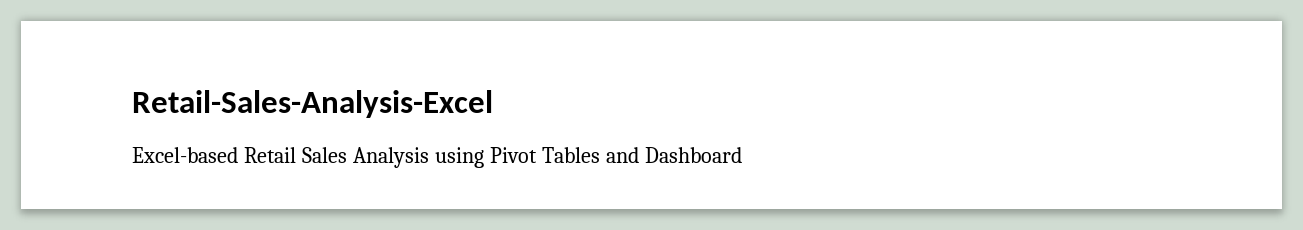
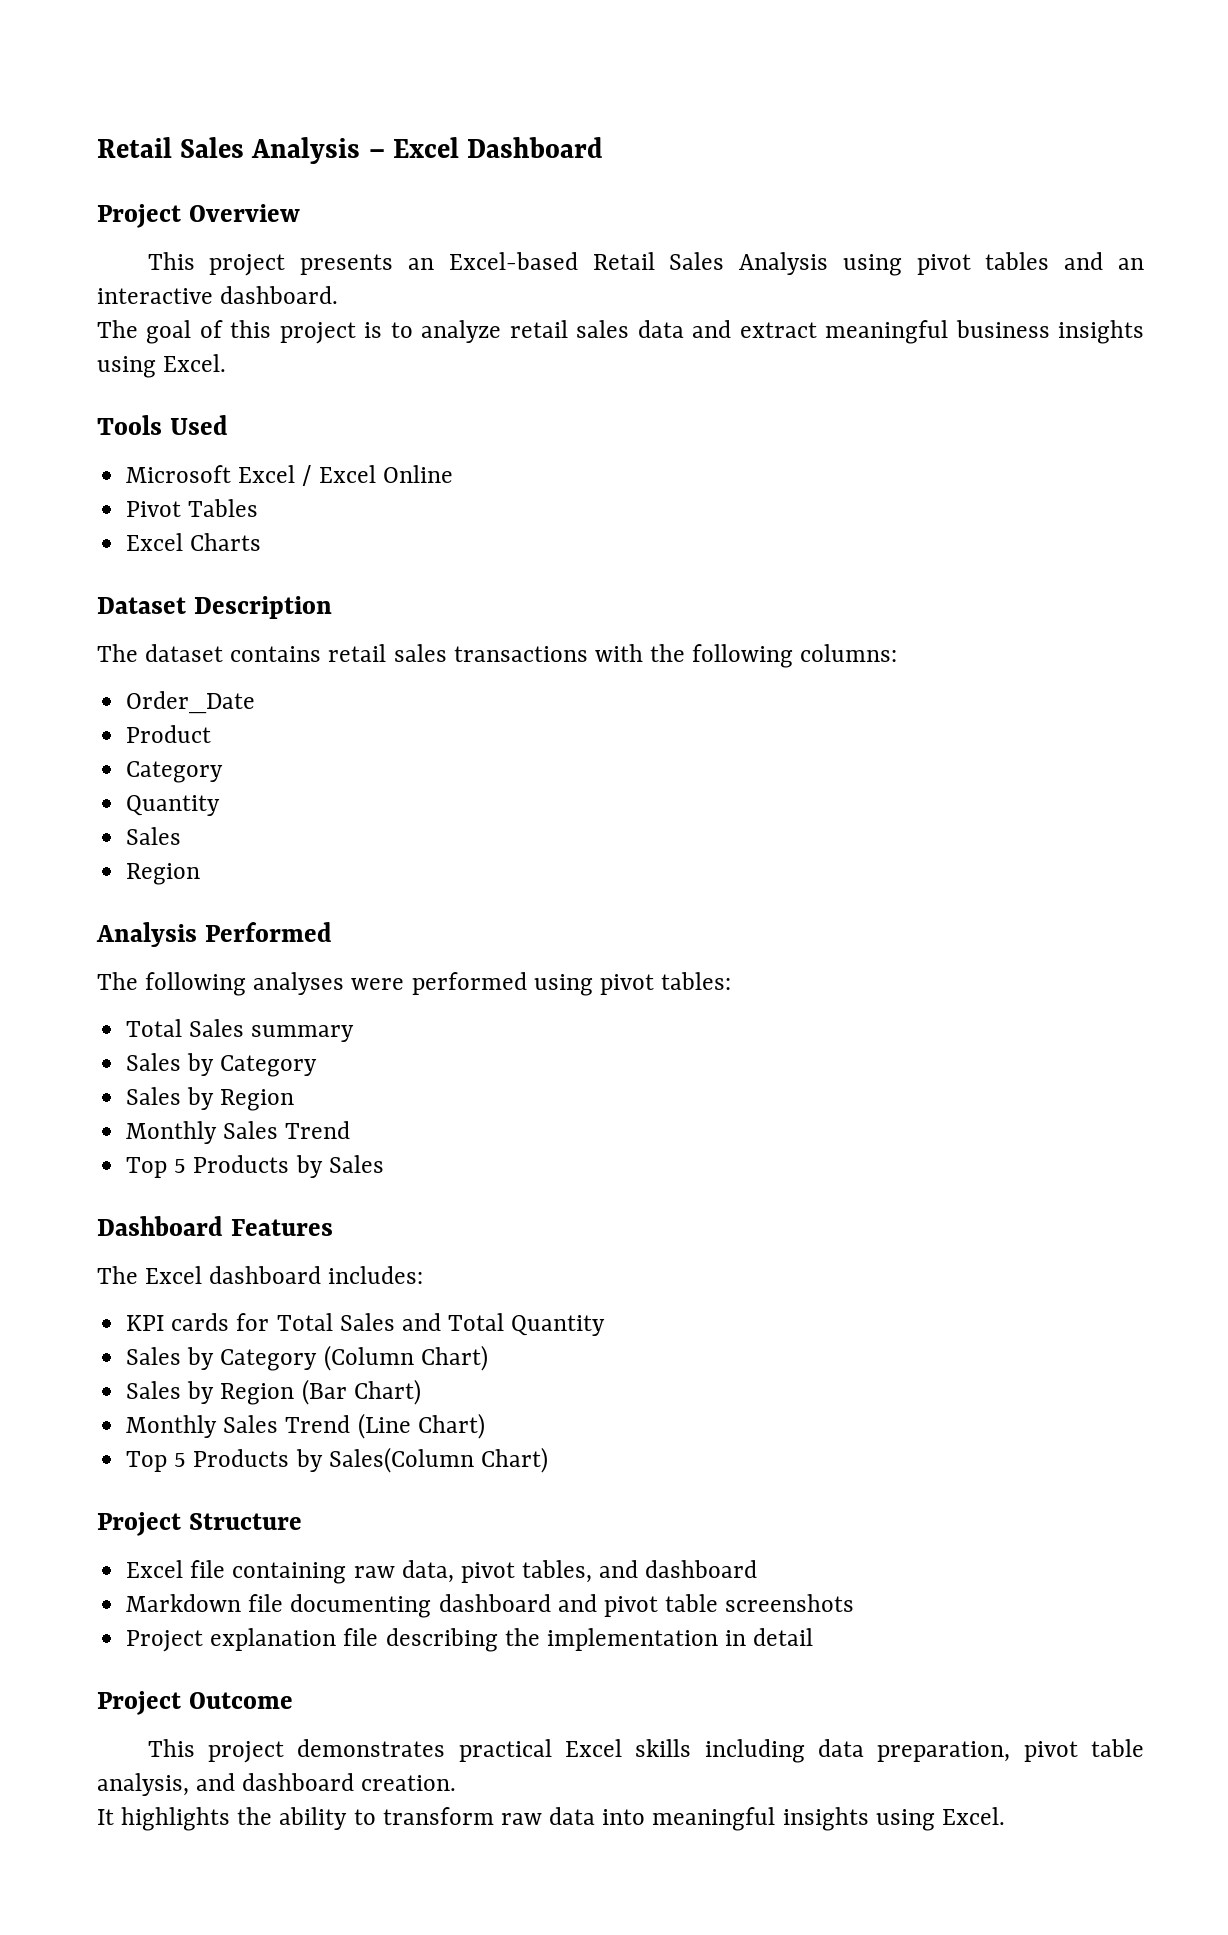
[132,90,493,118] Retail-Sales-Analysis-Excel // -> [97,137,604,164] [97,204,300,228] [147,252,434,276] Retail Sales Analysis – Excel Dashboard // Project Overview // This project presents an
[489,147,742,163] Pivot Tables and Dashboard -> [916,252,1144,275] [97,286,339,304] [97,320,1144,344] [97,354,227,378] [97,415,228,435] [126,465,453,486] [126,499,259,517] [126,533,262,551] [97,596,332,619] [97,644,898,668] [126,691,256,714] [126,725,212,743] [126,761,224,783] [126,795,221,816] [126,827,182,845] [126,863,201,885] [96,922,332,947] [97,972,732,996] [126,1019,355,1042] [126,1053,318,1077] [126,1087,295,1111] [126,1121,351,1144] [126,1155,384,1178] [97,1216,333,1236] [97,1266,424,1284] [126,1313,606,1336] [126,1345,488,1371] [126,1379,421,1405] [126,1413,485,1439] [126,1447,548,1473] [97,1512,302,1536] [126,1560,758,1584] [126,1594,855,1618] [126,1628,814,1652] [97,1691,293,1715] [147,1739,1145,1763] [97,1773,457,1796] [97,1807,1005,1831] pivot tables and an interactive dashboard. // The goal of this project is to analyze retail sales data and extract meaningful business insights using Excel. // Tools Used // Microsoft Excel / Excel Online // Pivot Tables // Excel Charts // Dataset Description // The dataset contains retail sales transactions with the following columns: // Order_Date // Product // Category // Quantity // Sales // Region // Analysis Performed // The following analyses were performed using pivot tables: // Total Sales summary // Sales by Category // Sales by Region // Monthly Sales Trend // Top 5 Products by Sales // Dashboard Features // The Excel dashboard includes: // KPI cards for Total Sales and Total Quantity // Sales by Category (Column Chart) // Sales by Region (Bar Chart) // Monthly Sales Trend (Line Chart) // Top 5 Products by Sales(Column Chart) // Project Structure // Excel file containing raw data, pivot tables, and dashboard // Markdown file documenting dashboard and pivot table screenshots // Project explanation file describing the implementation in detail // Project Outcome // This project demonstrates practical Excel skills including data preparation, pivot table analysis, and dashboard creation. // It highlights the ability to transform raw data into meaningful insights using Excel.

